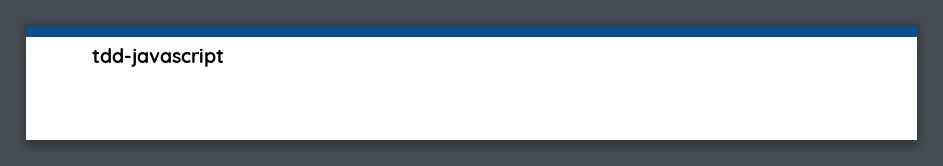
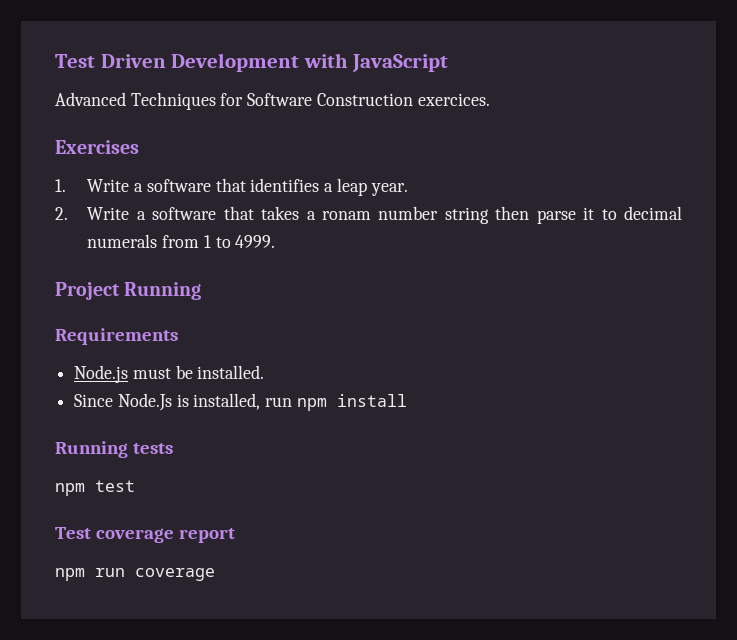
[92,48,224,67] tdd-javascript -> [55,53,449,72] [55,92,490,110] [55,140,139,154] [55,178,408,196] [55,206,683,224] [87,234,276,248] [55,282,202,300] [55,328,178,345] [74,365,265,383] [74,393,407,411] [55,441,173,458] [55,480,135,496] [55,527,235,543] [55,568,215,581] Test Driven Development with JavaScript // Advanced Techniques for Software Construction exercices. // Exercises // 1. Write a software that identifies a leap year. // 2. Write a software that takes a ronam number string then parse it to decimal numerals from 1 to 4999. // Project Running // Requirements // Node.js must be installed. // Since Node.Js is installed, run npm install // Running tests // npm test // Test coverage report // npm run coverage

